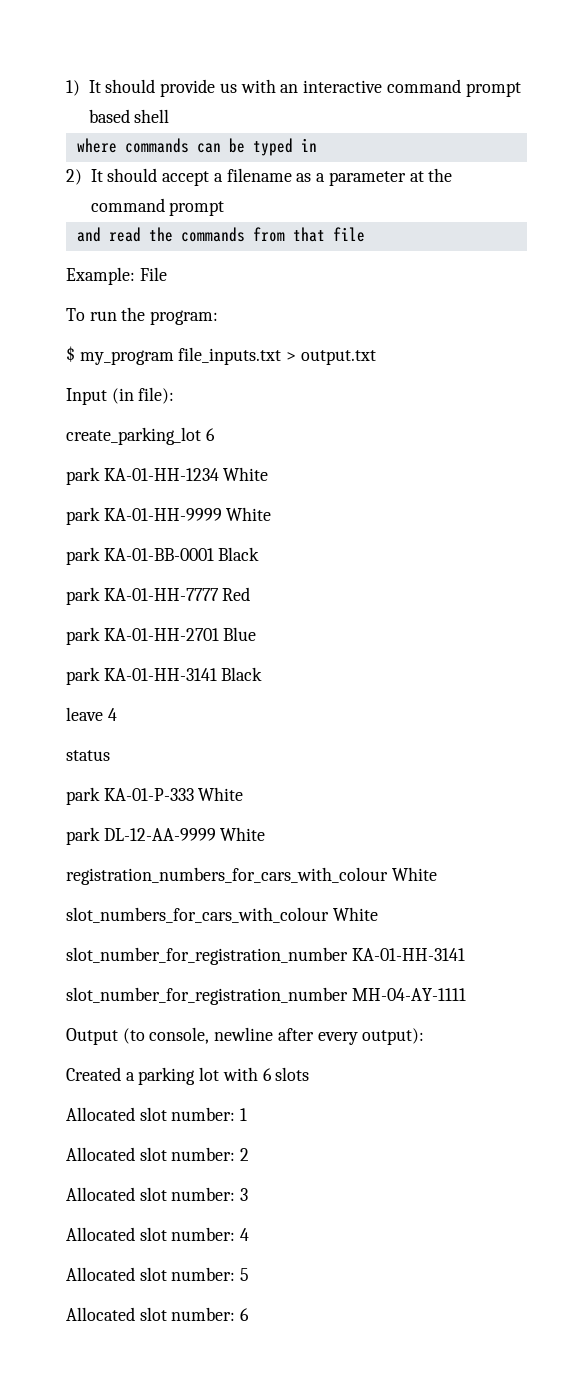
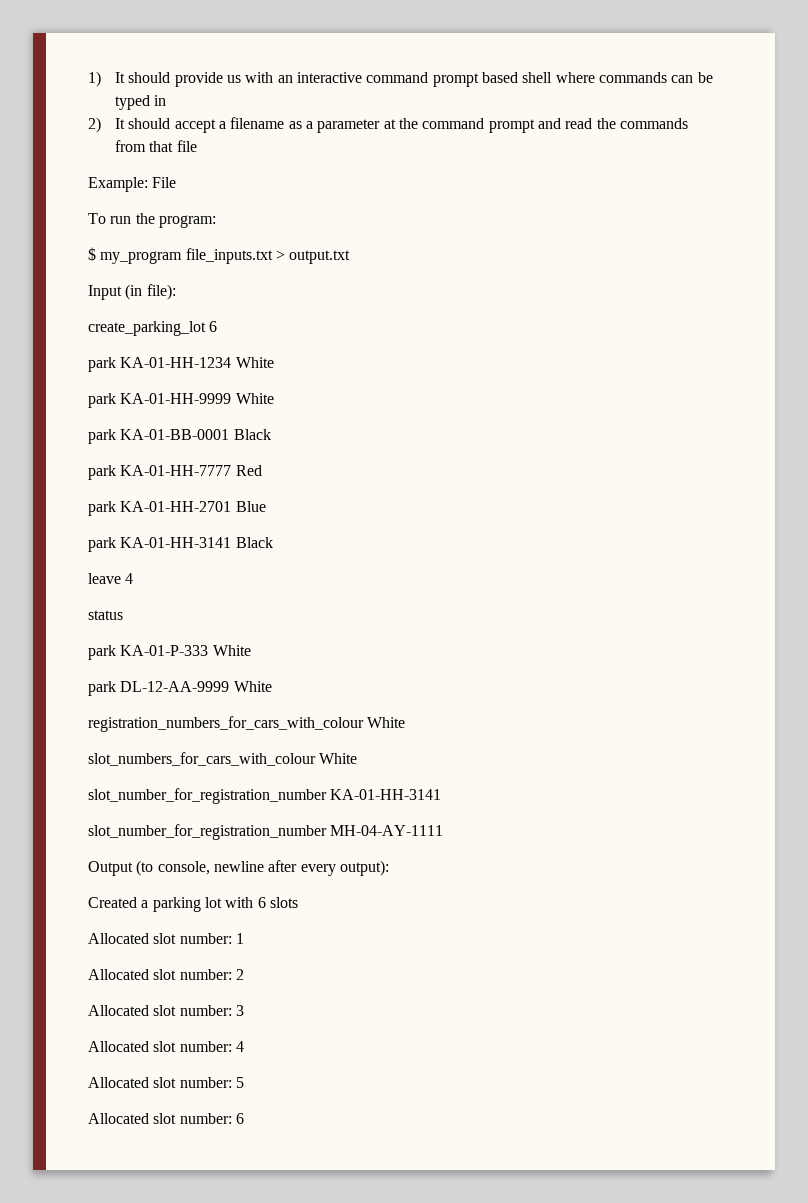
(170, 116) // -> (553, 77) none
(225, 208) // -> (535, 126) none

